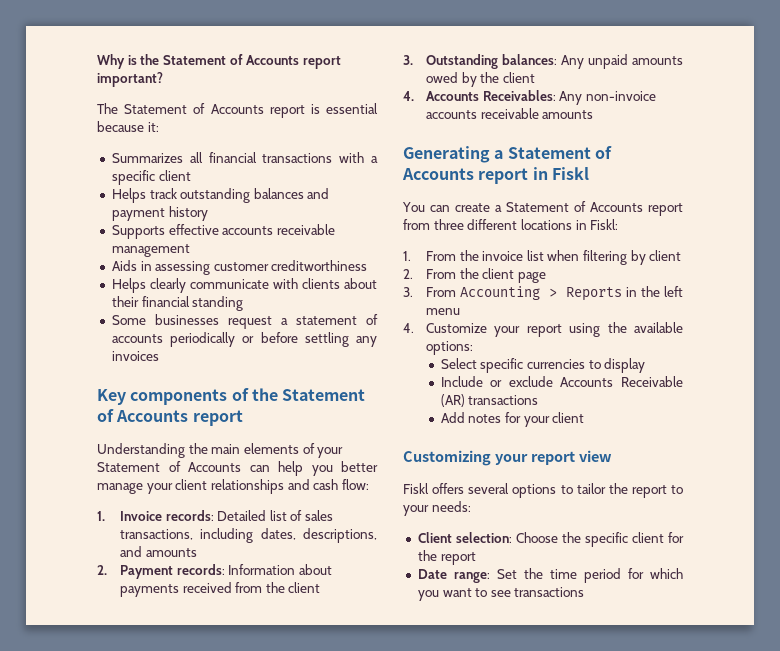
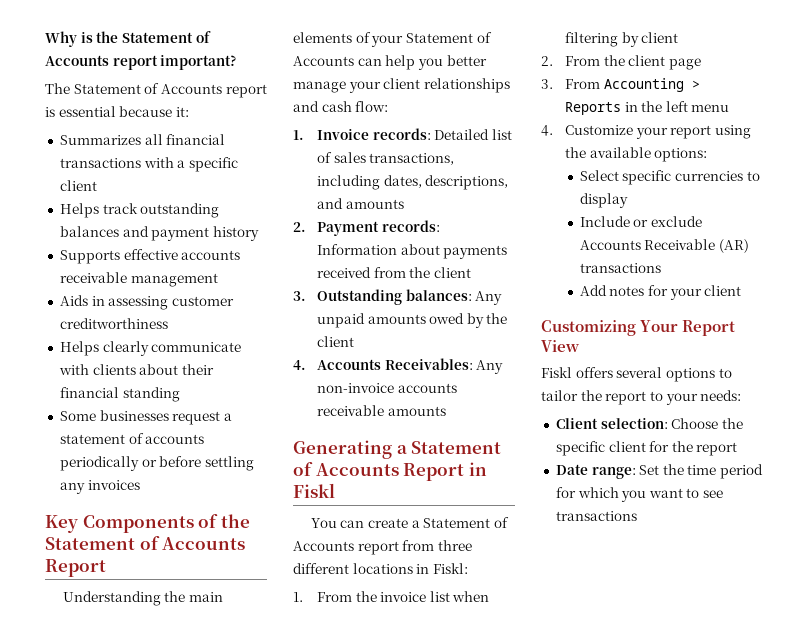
[130,389,228,405] components -> [82,515,194,533] Components
[192,410,243,426] report -> [45,559,106,577] Report
[478,168,529,184] report -> [403,463,465,481] Report
[494,450,612,465] your report view -> [640,320,736,336] [541,340,580,352] Your Report View

